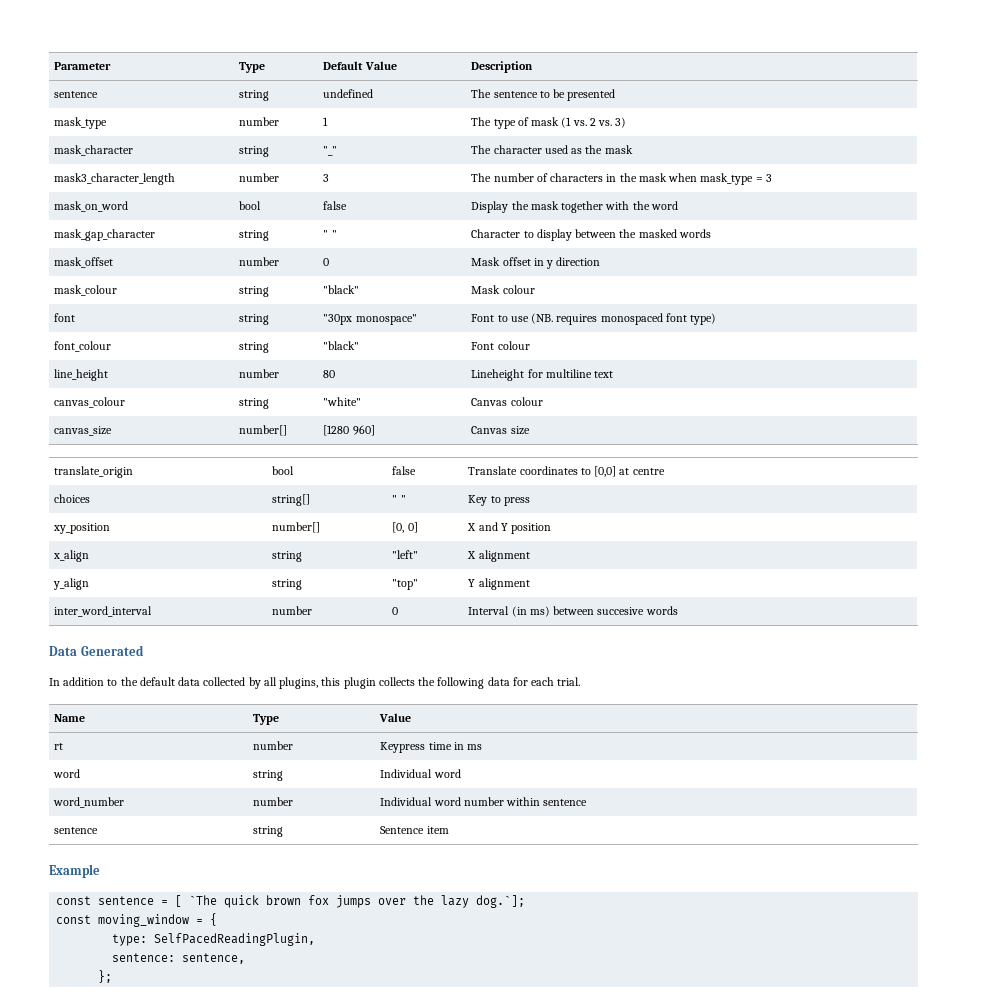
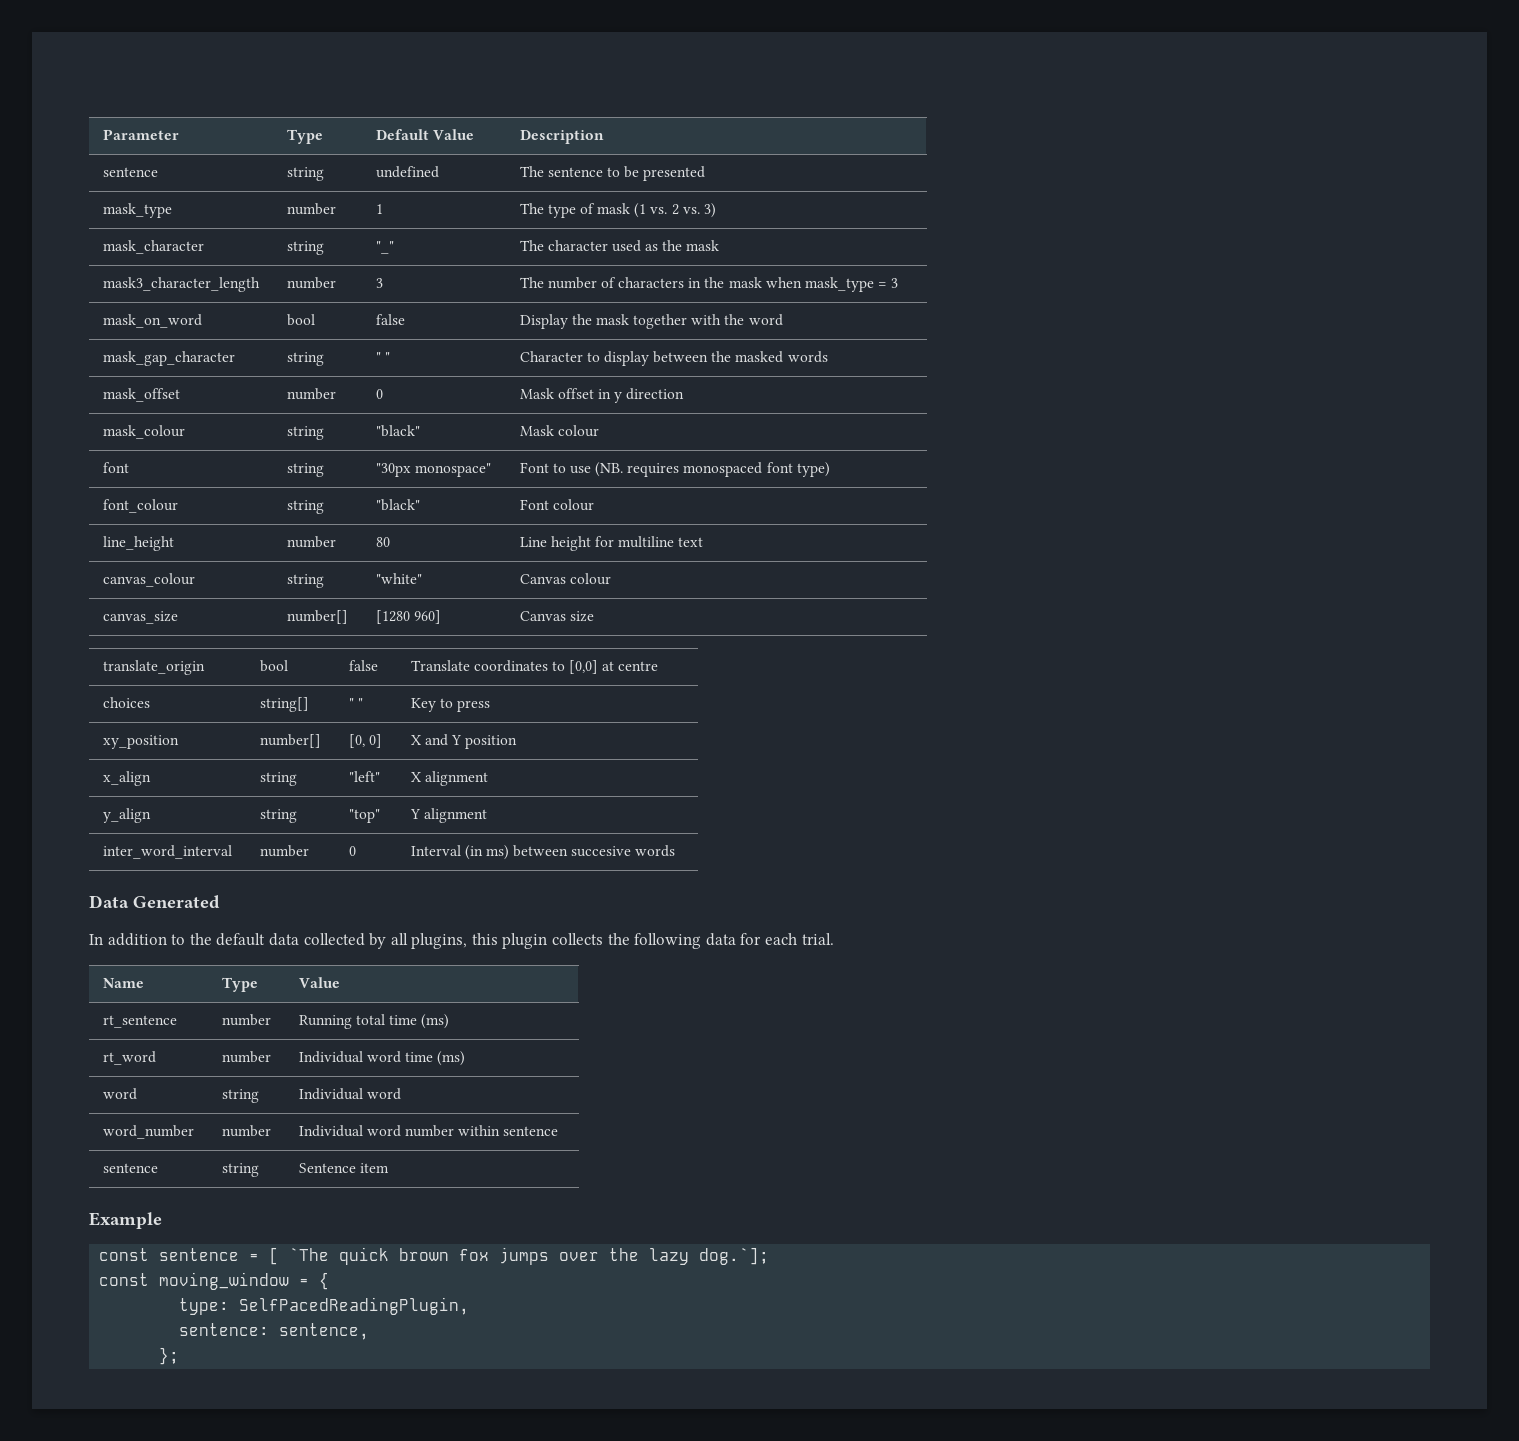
[471,369,525,381] Lineheight -> [519,536,591,551] Line height
[54,743,64,750] [253,741,294,750] [380,742,483,753] rt | number | Keypress time in ms -> [102,1015,177,1028] [221,1014,271,1026] [298,1014,450,1029] [102,1051,156,1065] [221,1051,271,1063] [298,1051,466,1066] rt_sentence | number | Running total time (ms) // rt_word | number | Individual word time (ms)

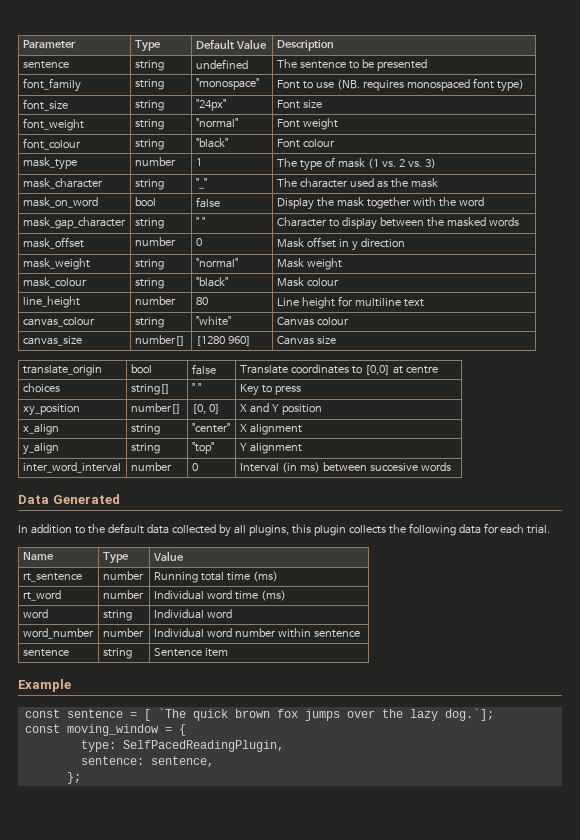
(706, 173) none -> [22,78,81,92] [134,79,164,90] [195,78,259,90] [276,78,524,92] [22,99,68,111] [134,100,164,111] [195,99,226,111] [276,100,322,109] [22,118,84,131] [134,119,164,130] [195,118,238,128] [276,118,338,130] [22,138,81,150] [134,139,164,150] [195,138,228,148] [276,139,335,148] // font_family | string | "monospace" | Font to use (NB. requires monospaced font type) // font_size | string | "24px" | Font size // font_weight | string | "normal" | Font weight // font_colour | string | "black" | Font colour
[102,277,260,292] [286,277,336,289] [375,278,383,288] [519,277,899,292] // mask3_character_length | number | 3 | The number of characters in the mask when mask_type = 3 -> (438, 183) none
(685, 394) none -> [22,258,90,270] [134,259,164,270] [195,258,238,268] [276,258,342,270] // mask_weight | string | "normal" | Mask weight
[102,462,129,473] [286,463,324,477] [375,463,491,477] [519,462,830,477] [102,499,178,513] [286,500,324,514] [375,499,420,511] [519,499,594,511] // font | string | "30px monospace" | Font to use (NB. requires monospaced font type) // font_colour | string | "black" | Font colour -> (339, 282) none
[348,771,380,782] "left" -> [191,423,230,433] "center"

